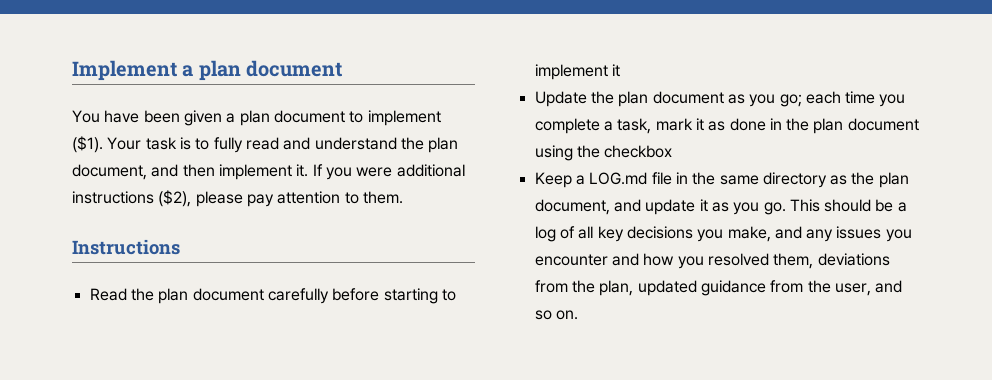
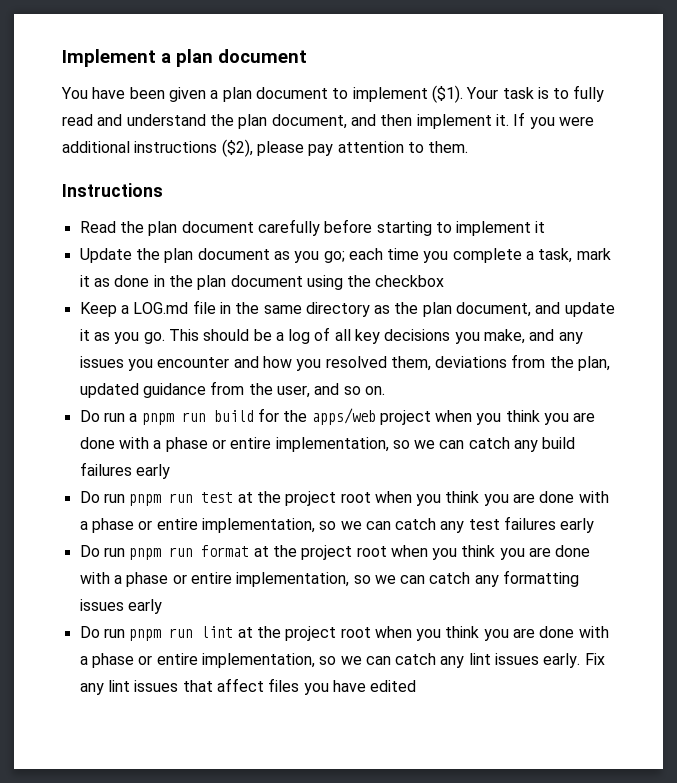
(578, 315) none -> [79,408,596,425] [79,437,576,452] [79,462,170,479] [79,491,609,506] [79,516,595,533] [79,545,591,560] [79,570,580,587] [79,599,162,614] [79,626,609,641] [79,653,605,668] [79,678,417,695] // Do run a pnpm run build for the apps/web project when you think you are done with a phase or entire implementation, so we can catch any build failures early // Do run pnpm run test at the project root when you think you are done with a phase or entire implementation, so we can catch any test failures early // Do run pnpm run format at the project root when you think you are done with a phase or entire implementation, so we can catch any formatting issues early // Do run pnpm run lint at the project root when you think you are done with a phase or entire implementation, so we can catch any lint issues early. Fix any lint issues that affect files you have edited

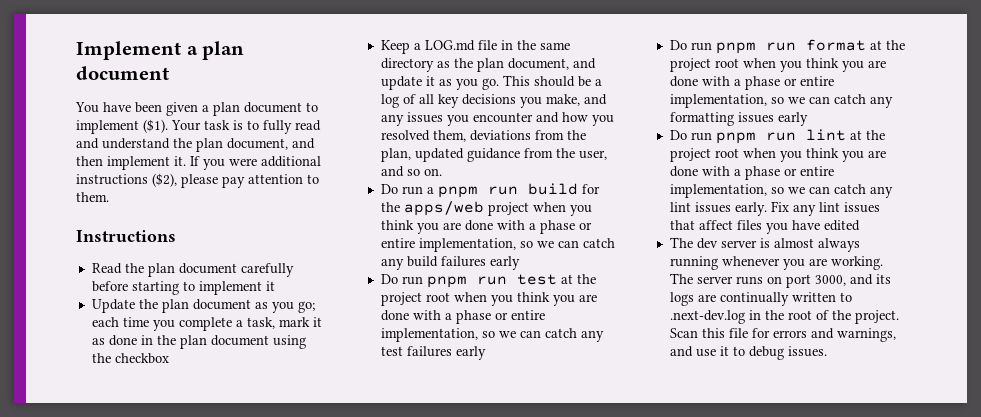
(417, 686) none -> [669,237,860,252] [669,256,883,270] [669,273,891,288] [669,292,852,306] [669,310,899,324] [669,328,896,342] [669,346,827,360] // The dev server is almost always running whenever you are working. The server runs on port 3000, and its logs are continually written to .next-dev.log in the root of the project. Scan this file for errors and warnings, and use it to debug issues.

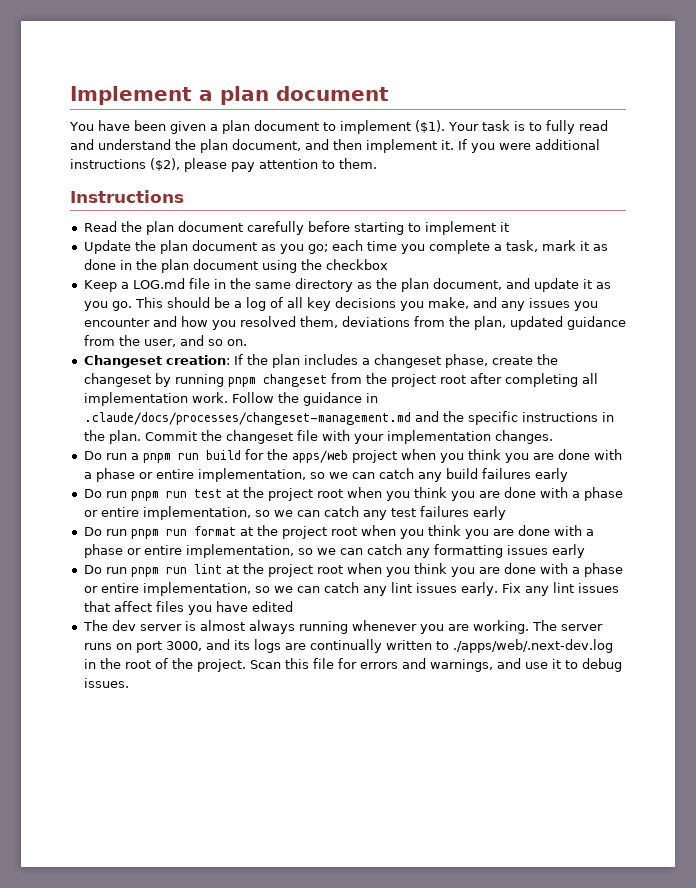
(442, 172) none -> [83,354,558,368] [83,373,598,387] [83,392,378,406] [83,411,614,425] [83,430,553,444] // Changeset creation: If the plan includes a changeset phase, create the changeset by running pnpm changeset from the project root after completing all implementation work. Follow the guidance in .claude/docs/processes/changeset-management.md and the specific instructions in the plan. Commit the changeset file with your implementation changes.
[669,310,745,324] .next-dev.log -> [452,639,613,653] ./apps/web/.next-dev.log

